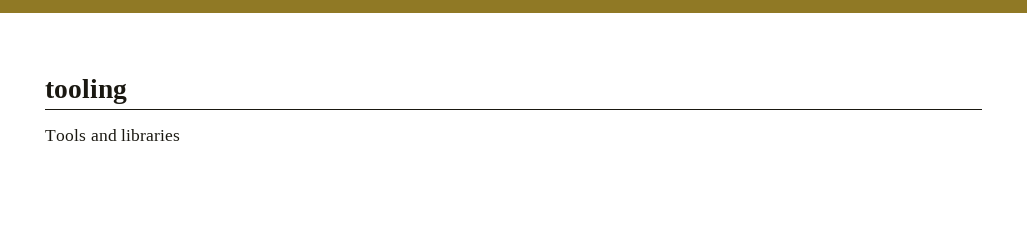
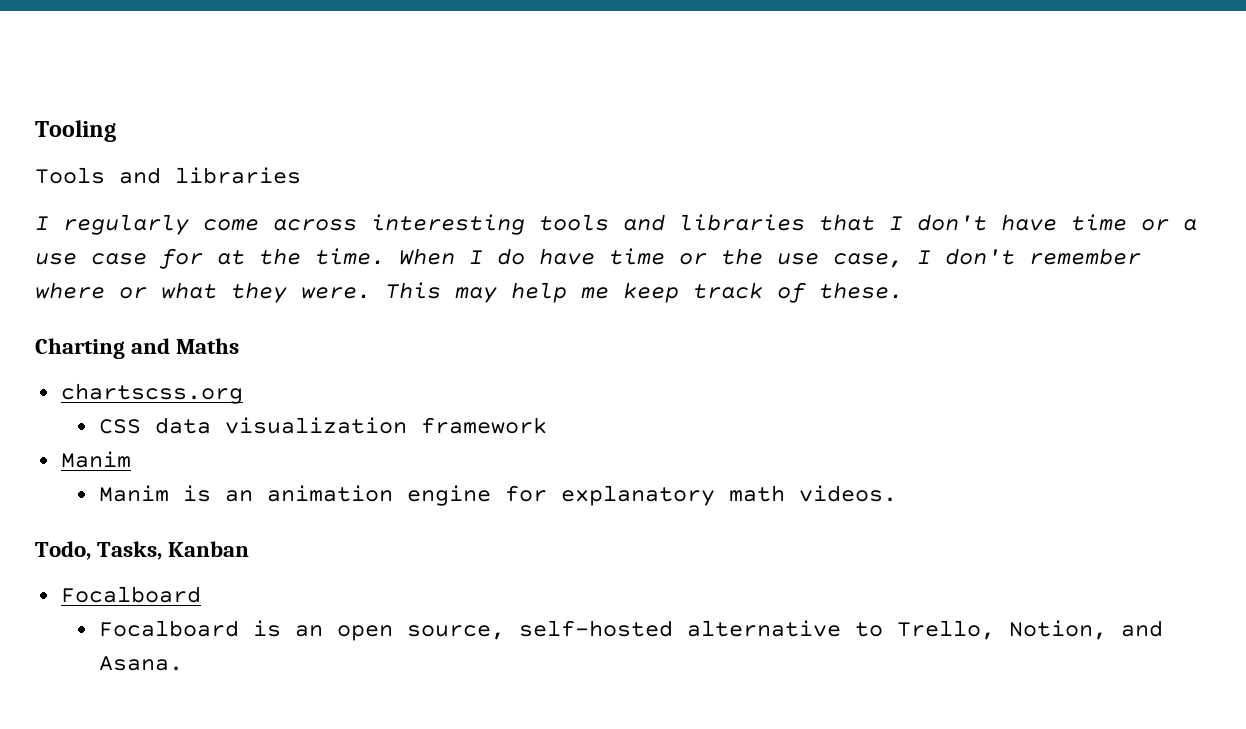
[45,79,127,104] tooling -> [35,120,116,142] Tooling
(181, 135) none -> [35,214,1197,235] [35,248,1141,269] [35,282,903,303] [35,338,240,359] [60,383,243,404] [99,417,548,434] [60,451,131,468] [99,485,898,506] [35,541,250,560] [60,586,201,603] [99,620,1164,641] [99,656,184,671] // I regularly come across interesting tools and libraries that I don't have time or a use case for at the time. When I do have time or the use case, I don't remember where or what they were. This may help me keep track of these. // Charting and Maths // chartscss.org // CSS data visualization framework // Manim // Manim is an animation engine for explanatory math videos. // Todo, Tasks, Kanban // Focalboard // Focalboard is an open source, self-hosted alternative to Trello, Notion, and Asana.

